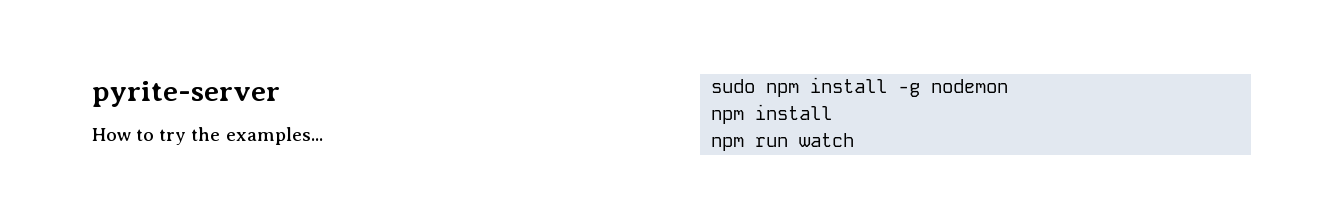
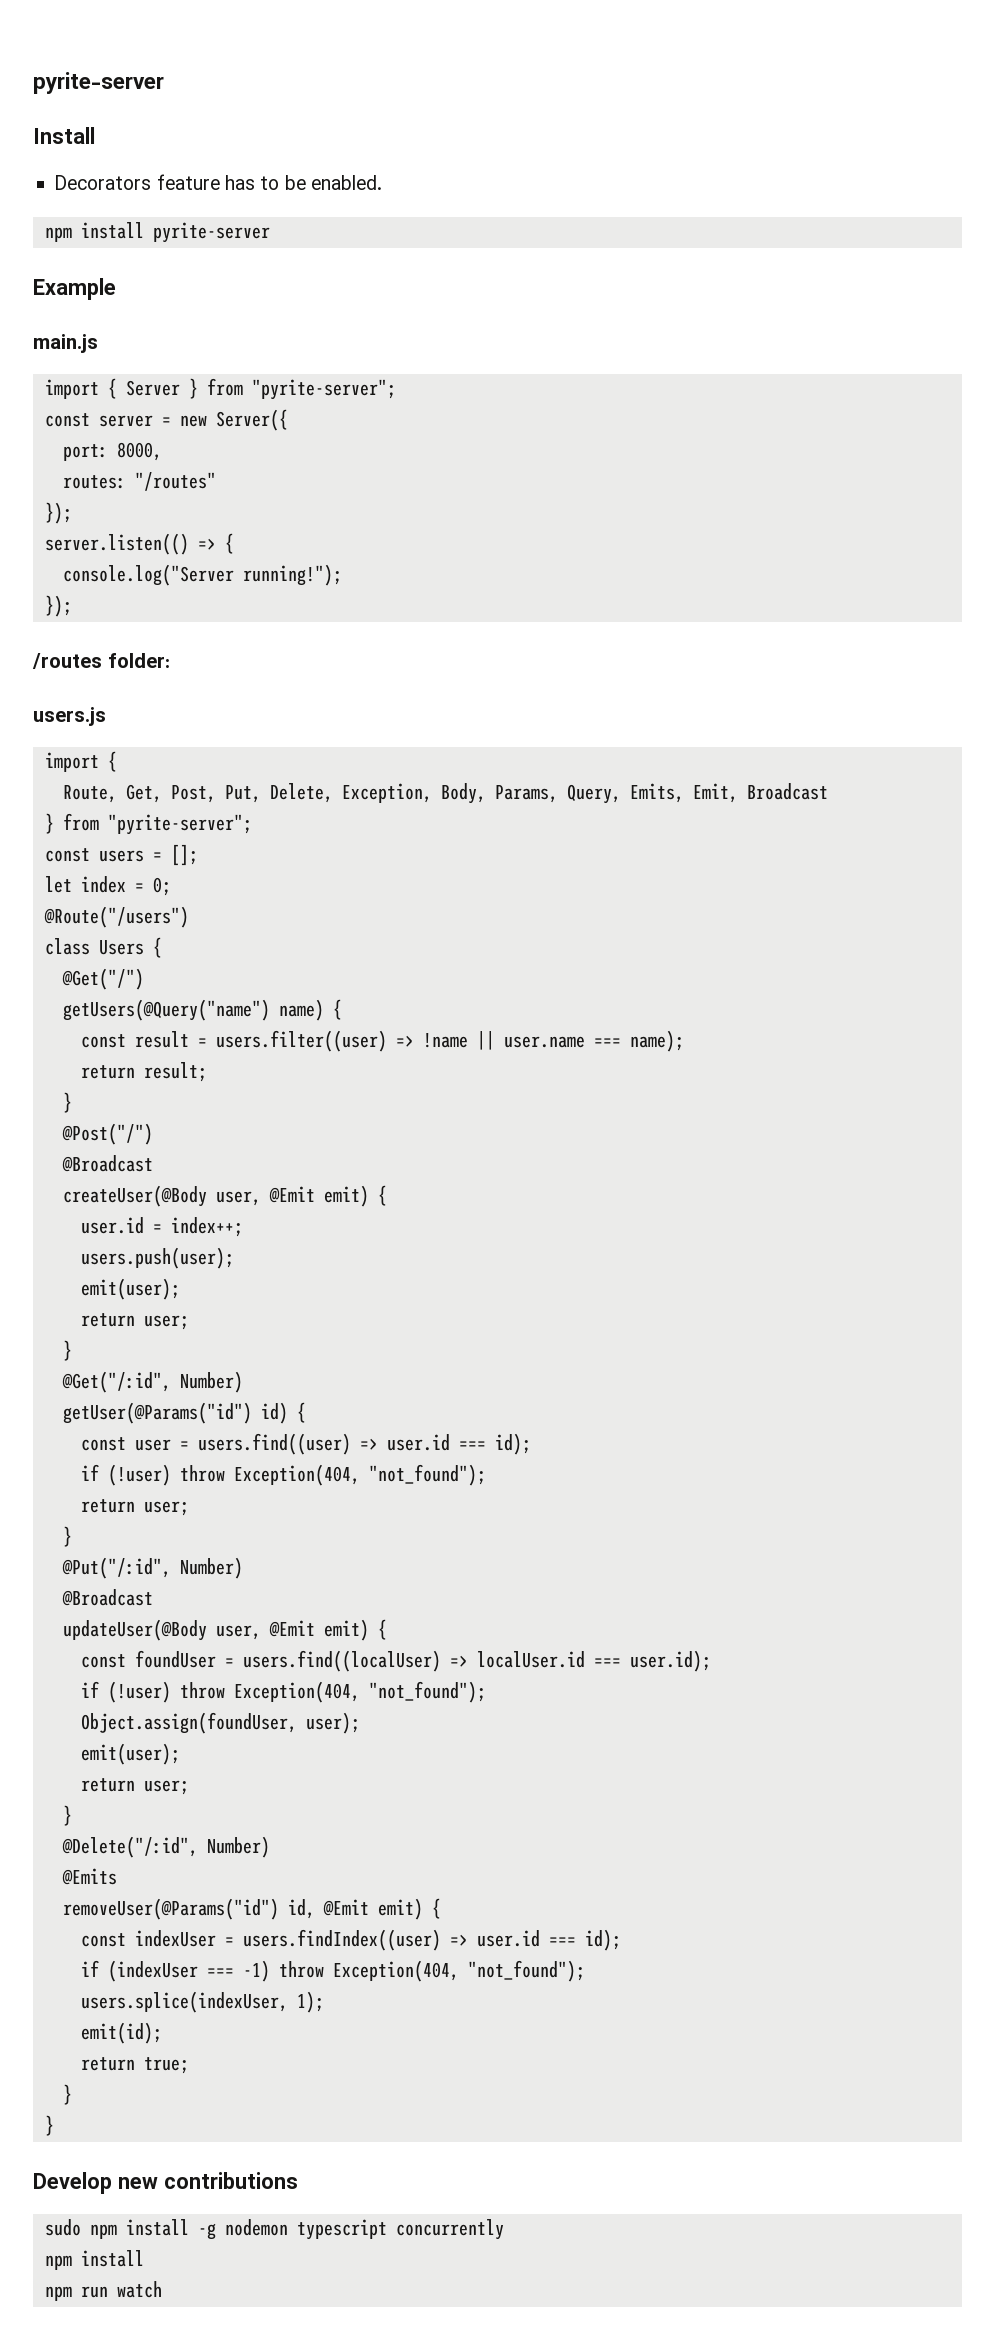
[92,81,280,107] [92,127,323,145] pyrite-server // How to try the examples... -> [33,72,164,94] [33,127,95,144] [54,174,382,190] [44,222,270,243] [33,278,116,300] [33,334,98,353] [44,378,396,400] [44,409,288,431] [62,442,162,461] [62,472,216,491] [44,502,72,524] [44,533,234,555] [62,564,342,586] [44,595,72,617] [32,653,170,669] [33,707,106,726] [44,751,117,772] [62,783,828,804] [44,813,252,835] [44,844,198,866] [44,876,171,896] [43,906,189,928] [44,937,162,958] [61,968,144,990] [62,999,342,1021] [80,1030,684,1052] [80,1062,207,1082] [62,1092,72,1113] [61,1123,153,1145] [61,1155,153,1172] [62,1185,387,1207] [80,1217,243,1237] [80,1247,234,1269] [80,1278,180,1300] [80,1313,189,1330] [62,1340,72,1361] [61,1371,243,1393] [62,1402,306,1424] [80,1433,531,1455] [80,1464,486,1486] [80,1499,189,1516] [62,1526,72,1547] [61,1557,243,1579] [61,1589,153,1606] [62,1619,387,1641] [80,1650,711,1672] [80,1681,486,1703] [80,1712,360,1734] [80,1743,180,1765] [80,1778,189,1795] [62,1805,72,1826] [61,1836,270,1858] [61,1868,117,1885] [62,1898,441,1920] [80,1929,621,1951] [80,1960,585,1982] [80,1991,324,2013] [80,2022,162,2044] [80,2057,189,2074] [62,2084,72,2105] [44,2115,54,2136] [33,2172,298,2194] pyrite-server // Install // Decorators feature has to be enabled. // npm install pyrite-server // Example // main.js // import { Server } from "pyrite-server"; // const server = new Server({ // port: 8000, // routes: "/routes" // }); // server.listen(() => { // console.log("Server running!"); // }); // /routes folder: // users.js // import { // Route, Get, Post, Put, Delete, Exception, Body, Params, Query, Emits, Emit, Broadcast // } from "pyrite-server"; // const users = []; // let index = 0; // @Route("/users") // class Users { // @Get("/") // getUsers(@Query("name") name) { // const result = users.filter((user) => !name || user.name === name); // return result; // } // @Post("/") // @Broadcast // createUser(@Body user, @Emit emit) { // user.id = index++; // users.push(user); // emit(user); // return user; // } // @Get("/:id", Number) // getUser(@Params("id") id) { // const user = users.find((user) => user.id === id); // if (!user) throw Exception(404, "not_found"); // return user; // } // @Put("/:id", Number) // @Broadcast // updateUser(@Body user, @Emit emit) { // const foundUser = users.find((localUser) => localUser.id === user.id); // if (!user) throw Exception(404, "not_found"); // Object.assign(foundUser, user); // emit(user); // return user; // } // @Delete("/:id", Number) // @Emits // removeUser(@Params("id") id, @Emit emit) { // const indexUser = users.findIndex((user) => user.id === id); // if (indexUser === -1) throw Exception(404, "not_found"); // users.splice(indexUser, 1); // emit(id); // return true; // } // } // Develop new contributions
(1009, 86) none -> [296,2219,504,2240] typescript concurrently

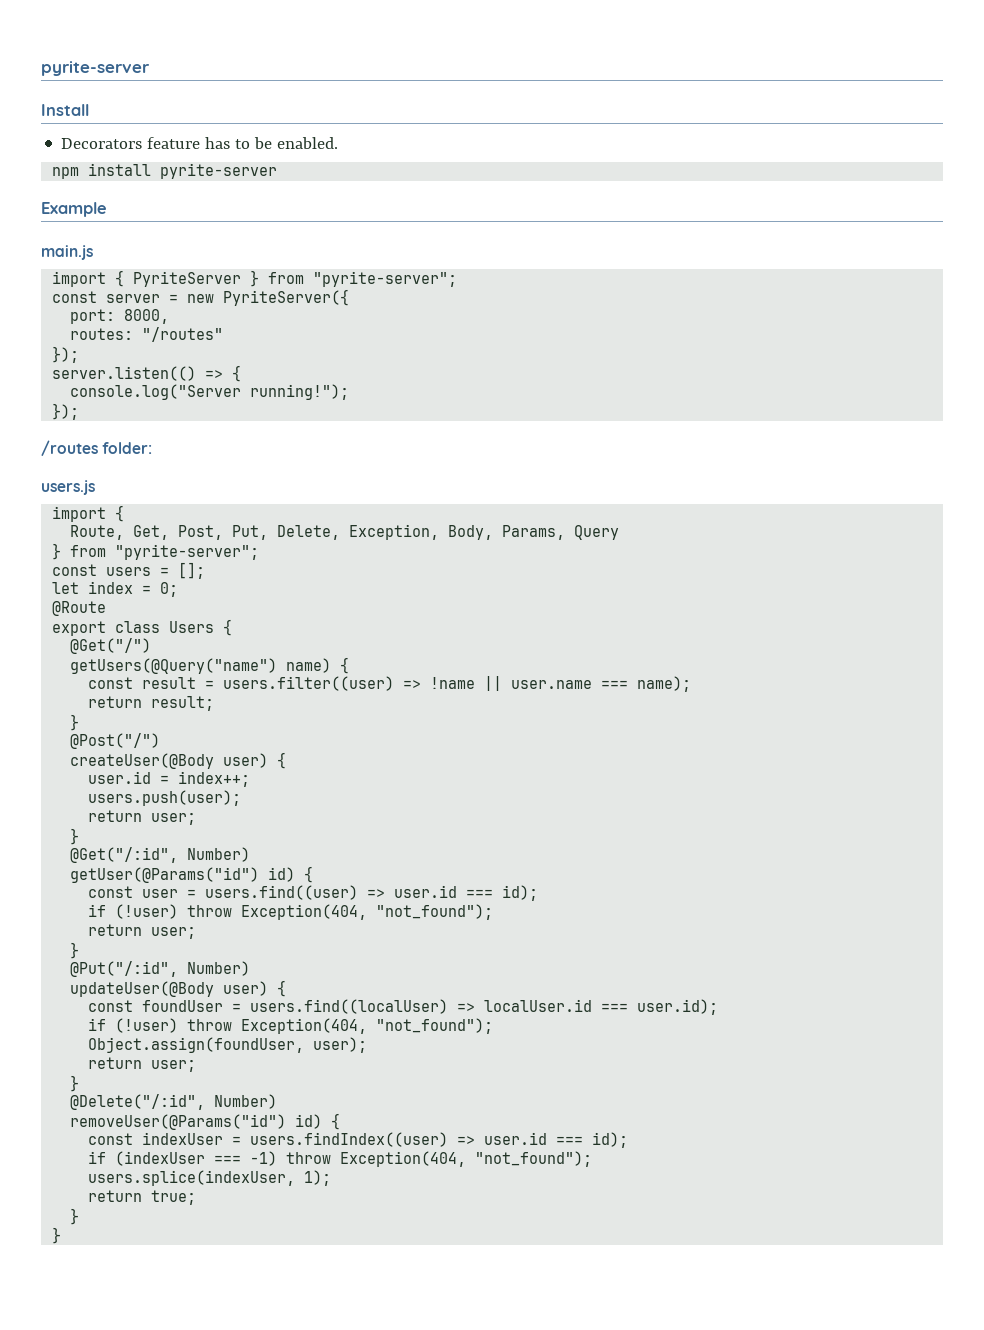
[125,380,180,396] Server -> [133,271,242,287] PyriteServer
[215,409,288,431] Server({ -> [223,289,350,306] PyriteServer({
[566,783,828,804] Query, Emits, Emit, Broadcast -> [574,525,620,540] Query
[43,906,189,928] @Route("/users") // -> [52,601,107,616] [52,621,107,636] @Route // export
[61,1155,153,1172] // @Broadcast -> (161, 741) none
[215,1185,369,1207] user, @Emit emit) -> [223,753,269,768] user)
[80,1278,180,1300] // emit(user); -> (242, 798) none
[61,1589,153,1606] // @Broadcast -> (251, 968) none
[215,1619,369,1641] user, @Emit emit) -> [223,981,269,996] user)
[80,1743,180,1765] // emit(user); -> (368, 1045) none
[61,1868,117,1885] // @Emits -> (278, 1101) none
[287,1898,423,1920] id, @Emit emit) -> [295,1114,323,1129] id)
[80,2022,162,2044] // emit(id); -> (332, 1178) none
[33,2172,298,2194] [44,2219,504,2240] [44,2250,144,2270] [44,2281,162,2301] // Develop new contributions // sudo npm install -g nodemon typescript concurrently // npm install // npm run watch -> (62, 1235) none

